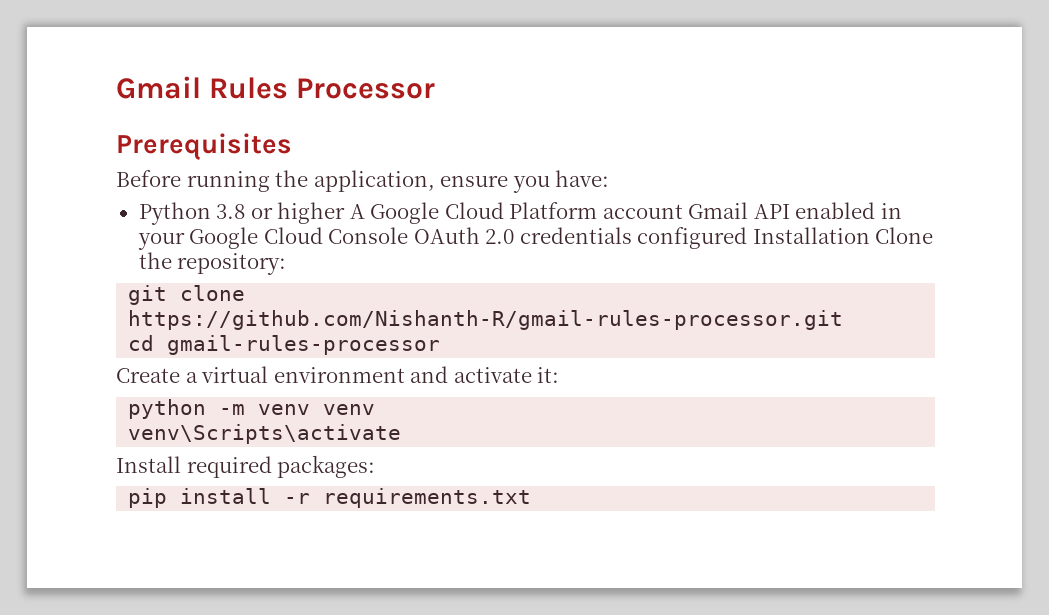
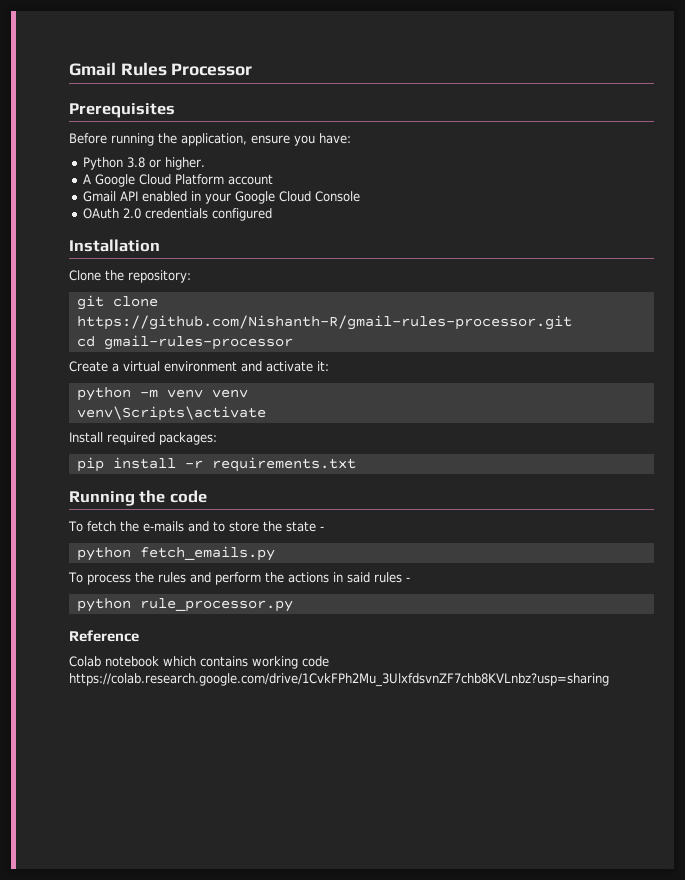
[277,202,346,224] higher -> [164,157,205,170] higher. //
(683, 211) none -> (273, 179) //
(409, 235) none -> (360, 196) //
(748, 238) none -> (272, 214) //
(870, 235) none -> (160, 245) //
(532, 498) none -> [69,490,207,506] [68,521,324,532] [76,546,275,561] [68,572,410,585] [76,598,293,612] [69,630,139,642] [69,656,329,669] [69,673,609,687] // Running the code // To fetch the e-mails and to store the state - // python fetch_emails.py // To process the rules and perform the actions in said rules - // python rule_processor.py // Reference // Colab notebook which contains working code https://colab.research.google.com/drive/1CvkFPh2Mu_3UlxfdsvnZF7chb8KVLnbz?usp=sharing

